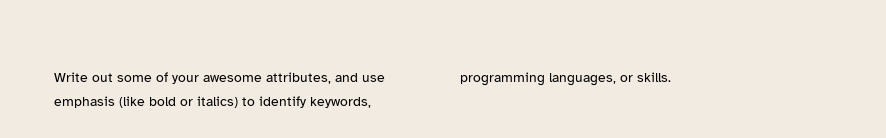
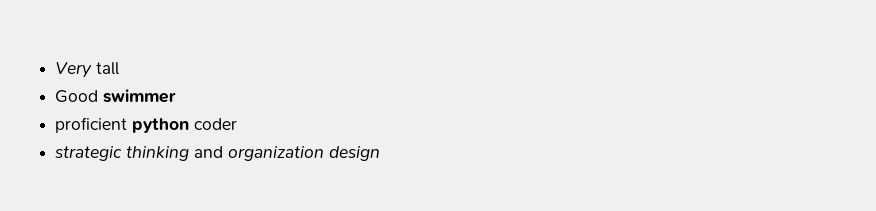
[54,72,385,84] [54,96,371,108] [460,72,671,86] Write out some of your awesome attributes, and use emphasis (like bold or italics) to identify keywords, programming languages, or skills. -> [55,62,120,78] [55,89,177,103] [55,117,238,133] [55,146,381,161] Very tall // Good swimmer // proficient python coder // strategic thinking and organization design

